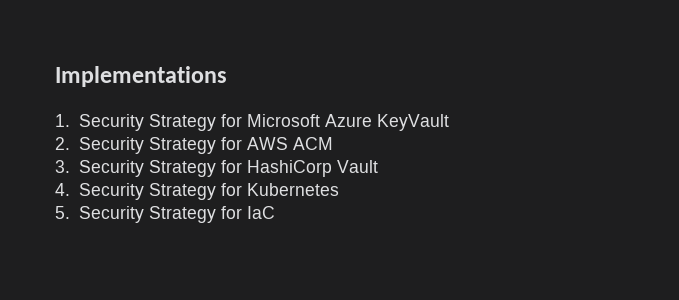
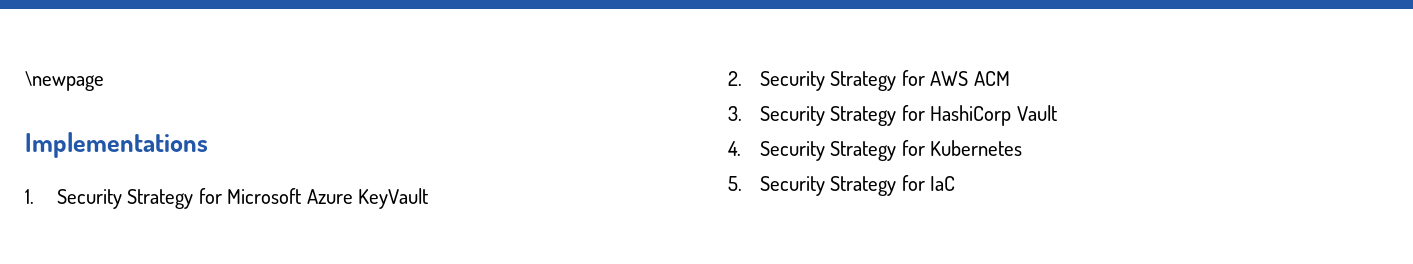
(55, 76) none -> [25,71,104,91] \newpage //

